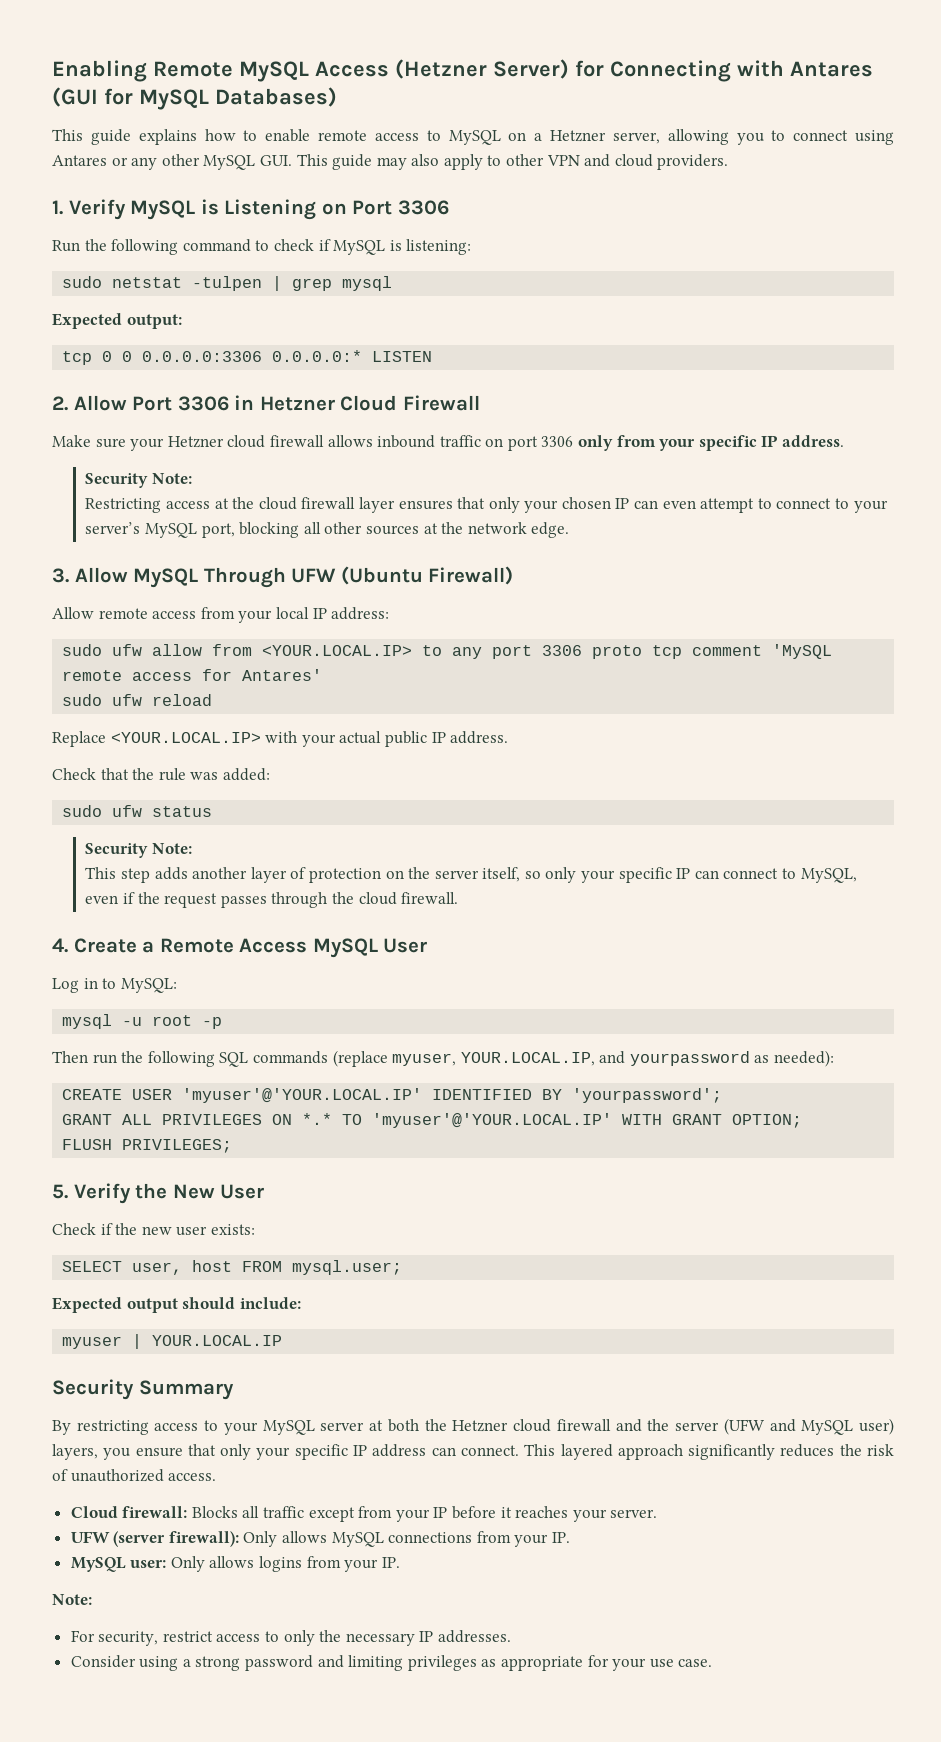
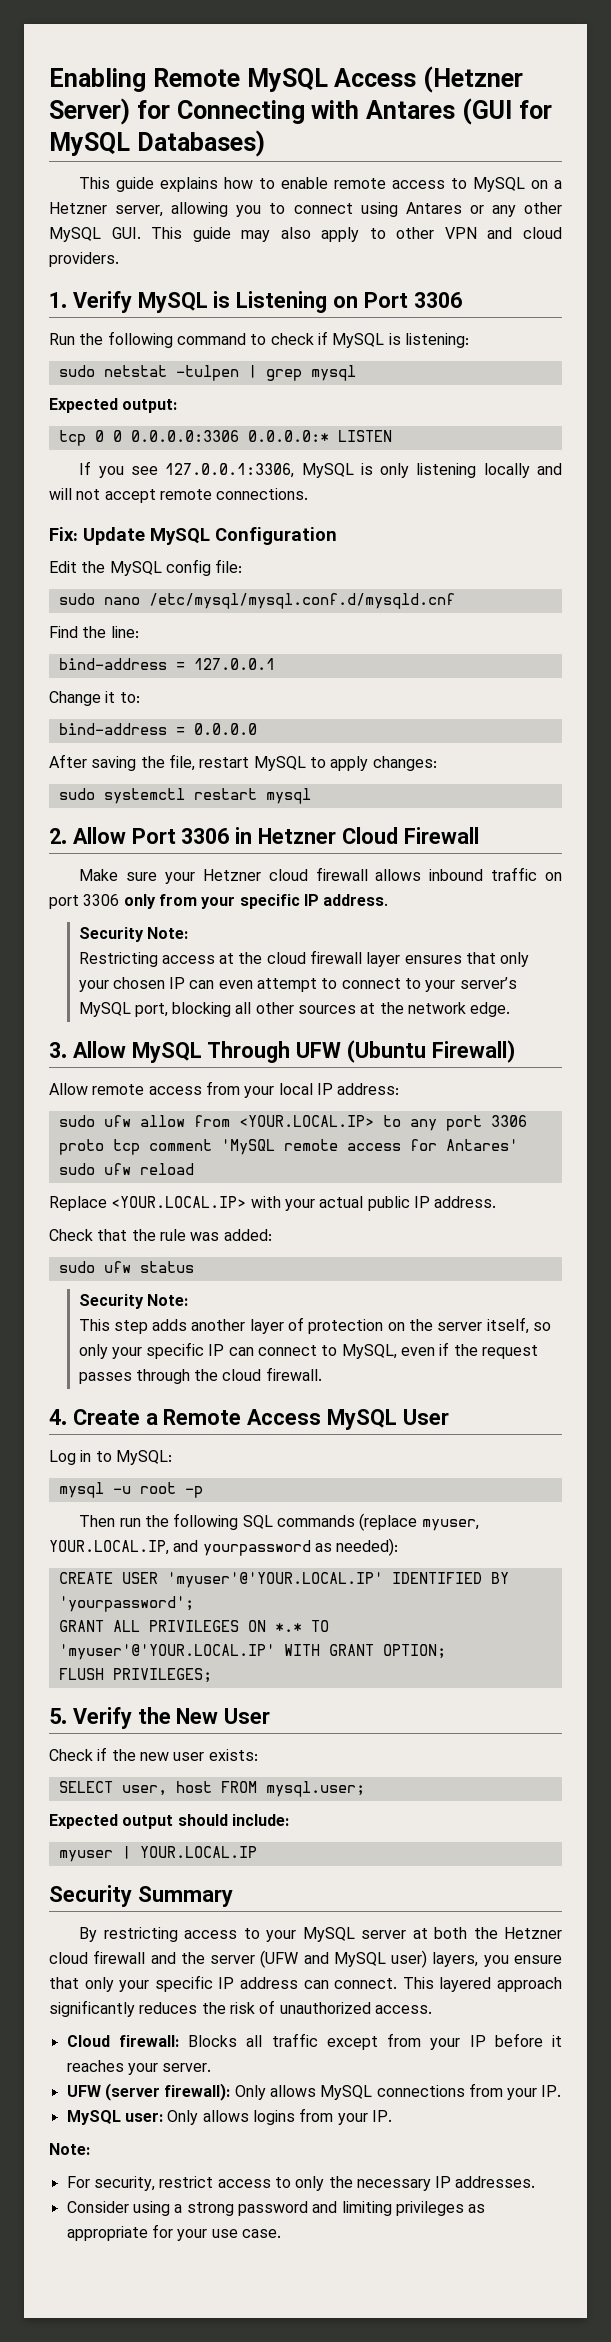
(433, 356) none -> [79,461,562,478] [49,488,309,503] [49,527,337,545] [49,559,243,576] [58,593,455,609] [49,626,139,638] [58,658,275,670] [49,691,140,706] [58,723,257,735] [49,754,437,771] [58,788,311,804] // If you see 127.0.0.1:3306, MySQL is only listening locally and will not accept remote connections. // Fix: Update MySQL Configuration // Edit the MySQL config file: // sudo nano /etc/mysql/mysql.conf.d/mysqld.cnf // Find the line: // bind-address = 127.0.0.1 // Change it to: // bind-address = 0.0.0.0 // After saving the file, restart MySQL to apply changes: // sudo systemctl restart mysql

